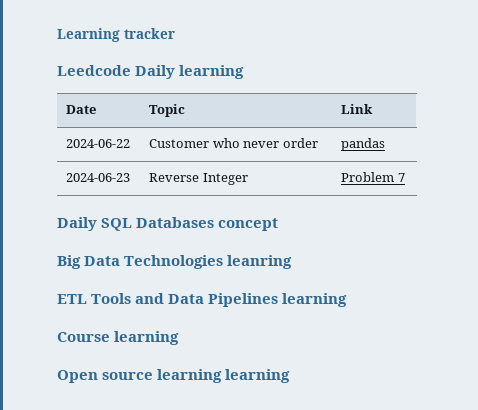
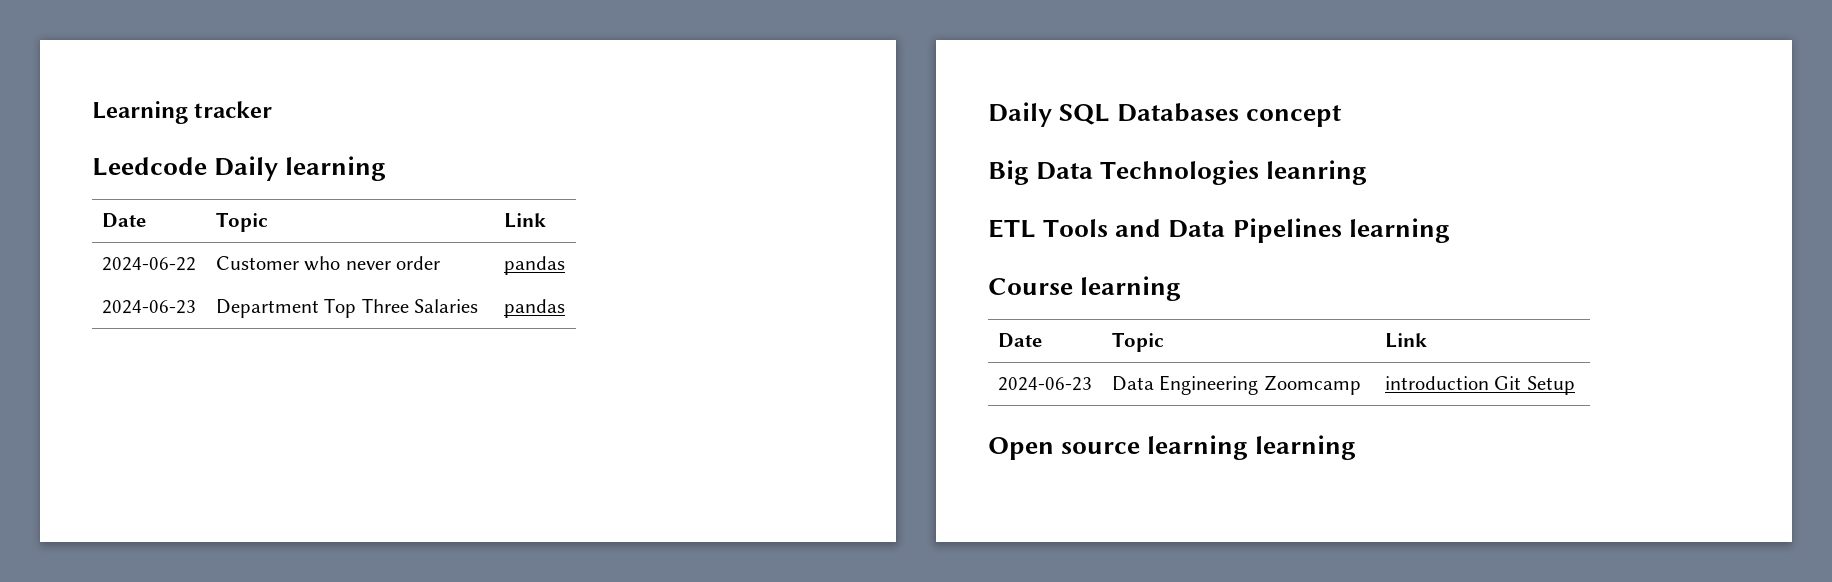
[149,173,248,185] [341,172,405,182] Reverse Integer | Problem 7 -> [215,298,479,318] [503,299,565,318] Department Top Three Salaries | pandas
(180, 338) none -> [997,333,1042,348] [1111,332,1164,352] [1384,333,1427,348] [997,377,1092,391] [1111,375,1361,395] [1384,376,1575,395] // Date | Topic | Link // 2024-06-23 | Data Engineering Zoomcamp | introduction Git Setup

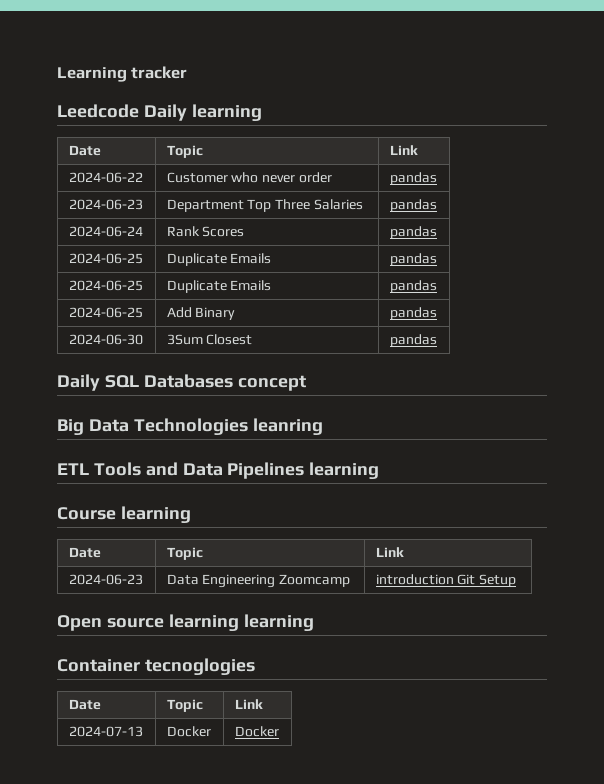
(565, 308) none -> [68,226,143,237] [166,226,245,237] [389,226,437,239] [68,253,143,264] [166,253,272,266] [389,253,437,266] [68,280,143,291] [166,280,272,293] [389,280,437,293] [68,307,143,318] [166,307,236,320] [389,307,437,320] [68,334,143,345] [166,334,253,345] [389,334,437,347] // 2024-06-24 | Rank Scores | pandas // 2024-06-25 | Duplicate Emails | pandas // 2024-06-25 | Duplicate Emails | pandas // 2024-06-25 | Add Binary | pandas // 2024-06-30 | 3Sum Closest | pandas
(1357, 447) none -> [57,658,255,675] [68,699,101,710] [166,699,203,712] [234,699,263,709] [68,726,143,737] [166,726,211,737] [234,726,279,737] // Container tecnoglogies // Date | Topic | Link // 2024-07-13 | Docker | Docker

